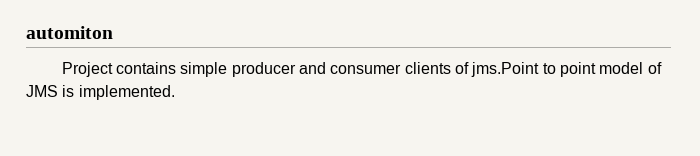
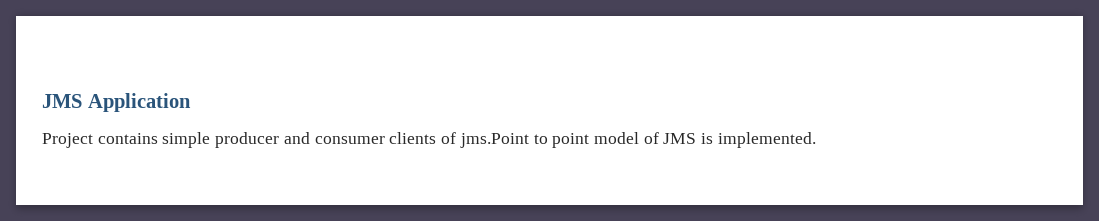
[26,26,113,39] automiton -> [42,93,191,112] JMS Application

